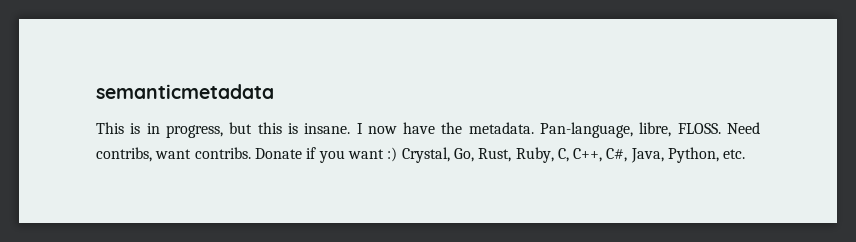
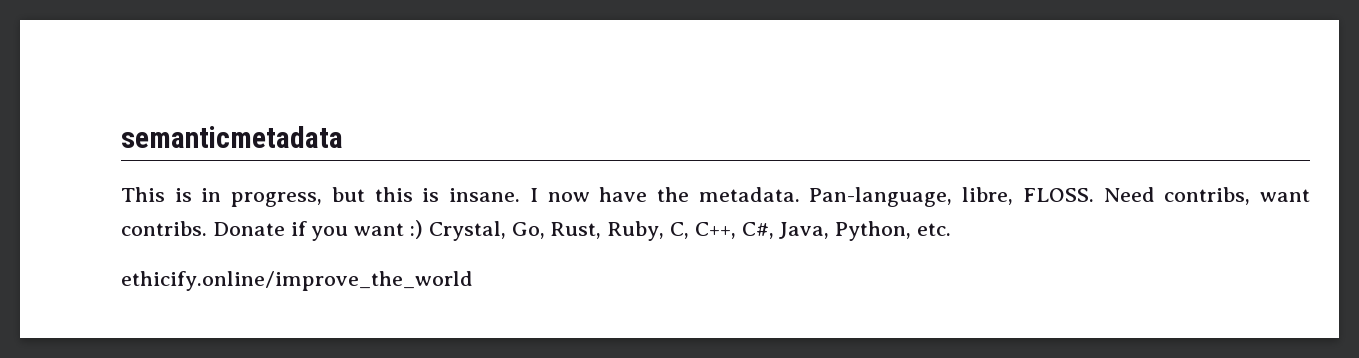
(746, 154) none -> [121,271,473,291] // ethicify.online/improve_the_world

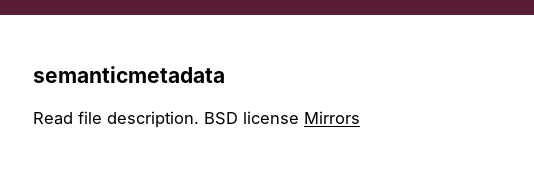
[121,187,1310,207] [121,220,952,241] [121,271,473,291] This is in progress, but this is insane. I now have the metadata. Pan-language, libre, FLOSS. Need contribs, want contribs. Donate if you want :) Crystal, Go, Rust, Ruby, C, C++, C#, Java, Python, etc. // ethicify.online/improve_the_world -> [33,111,360,128] Read file description. BSD license Mirrors

